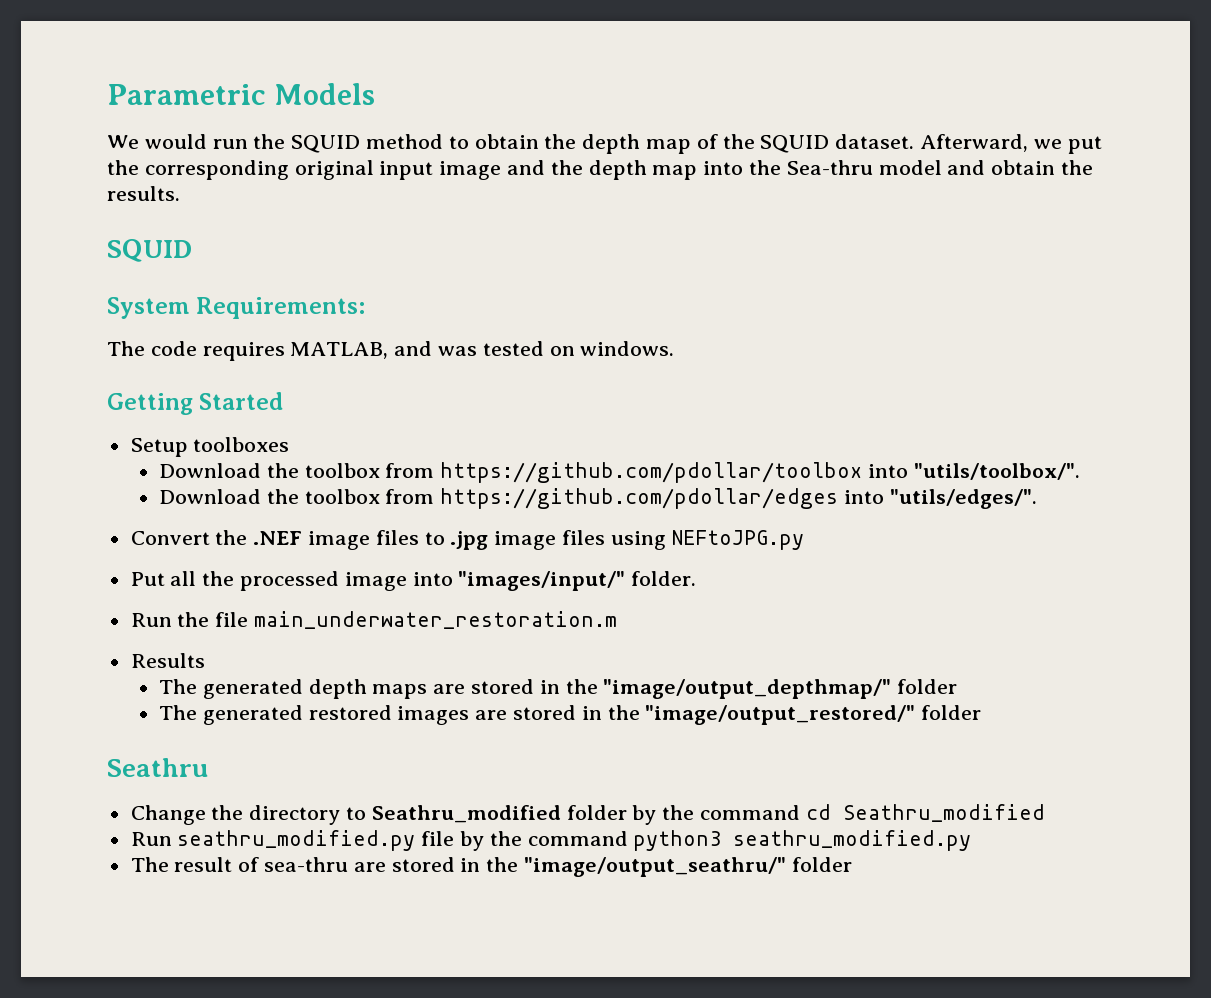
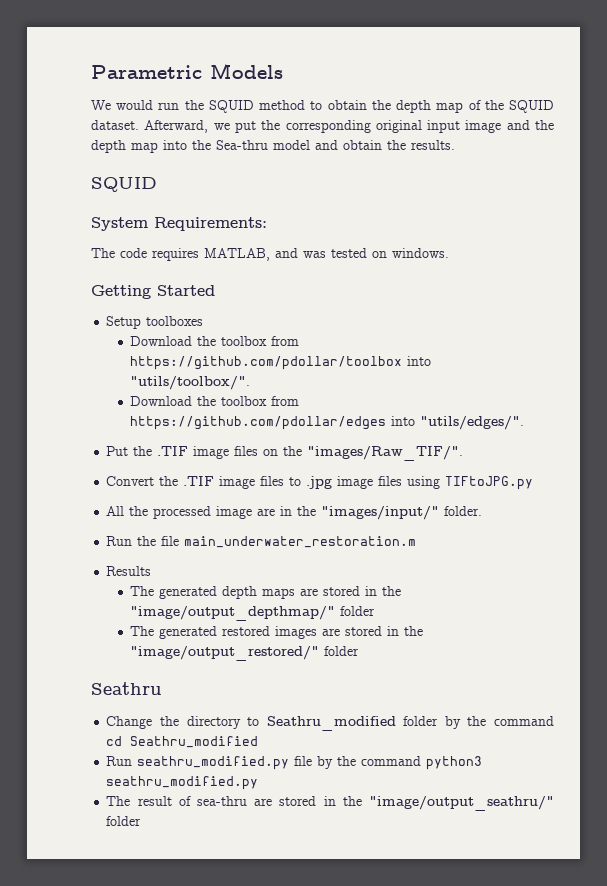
(1037, 499) none -> [106,446,464,461] // Put the .TIF image files on the "images/Raw_TIF/".
[253,531,303,545] .NEF -> [183,476,215,486] .TIF
[671,530,804,550] [130,571,453,591] NEFtoJPG.py // Put all the processed image into -> [445,476,534,490] [106,506,317,519] TIFtoJPG.py // All the processed image are in the

